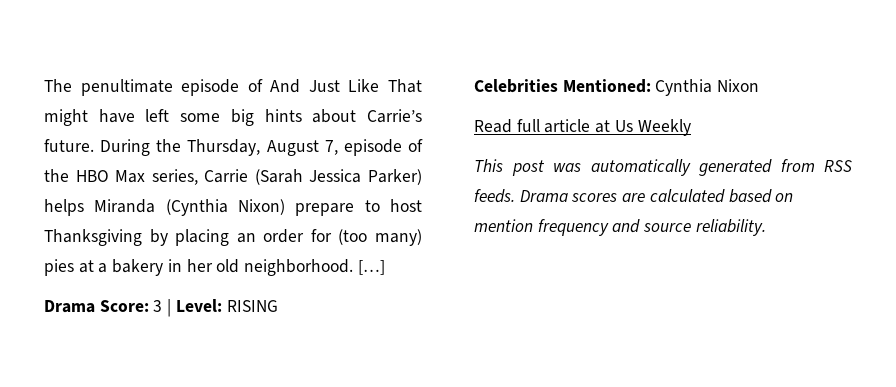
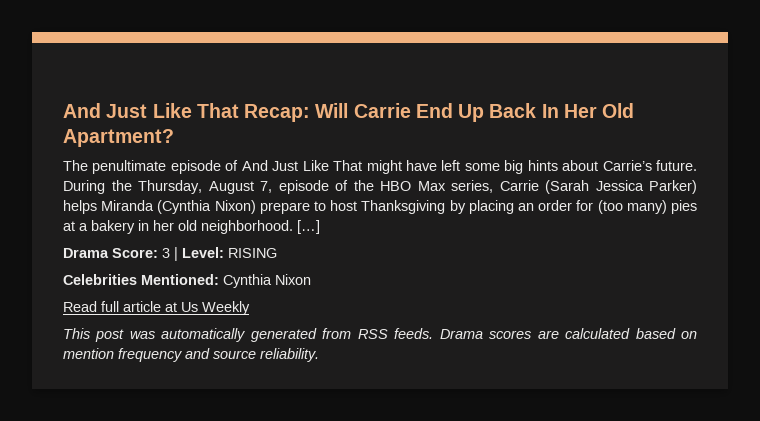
(44, 85) none -> [63,103,635,122] [63,129,174,147] And Just Like That Recap: Will Carrie End Up Back In Her Old Apartment? //

